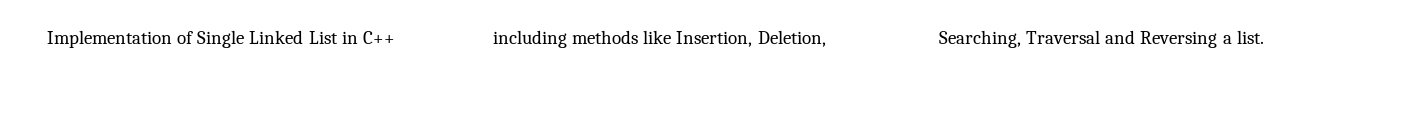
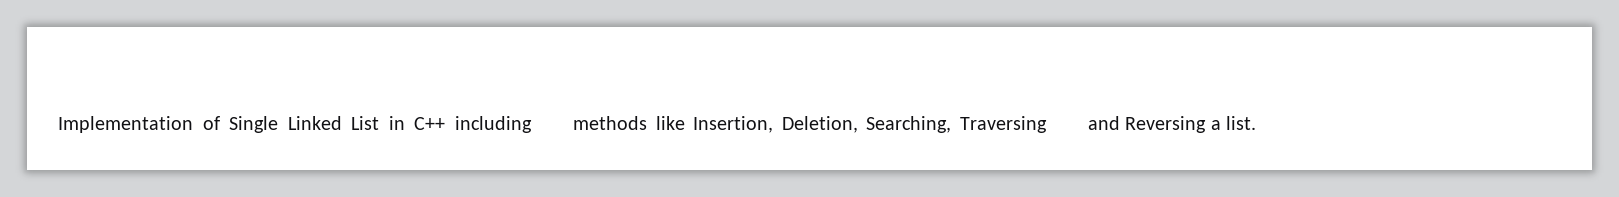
[1026,30,1101,44] Traversal -> [960,116,1047,133] Traversing

